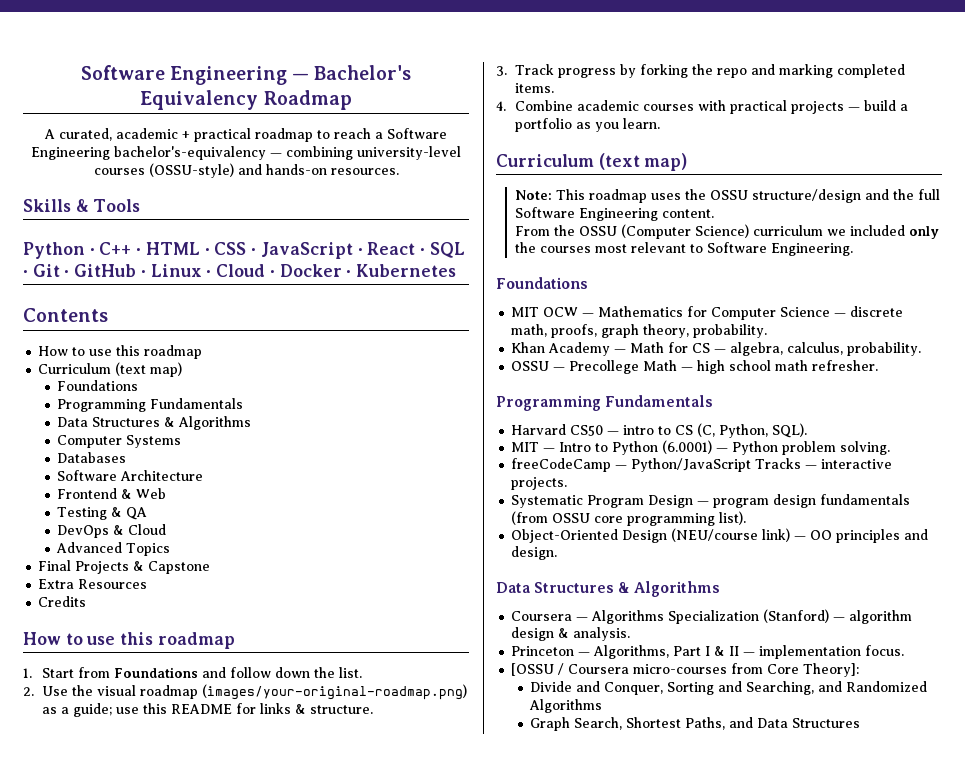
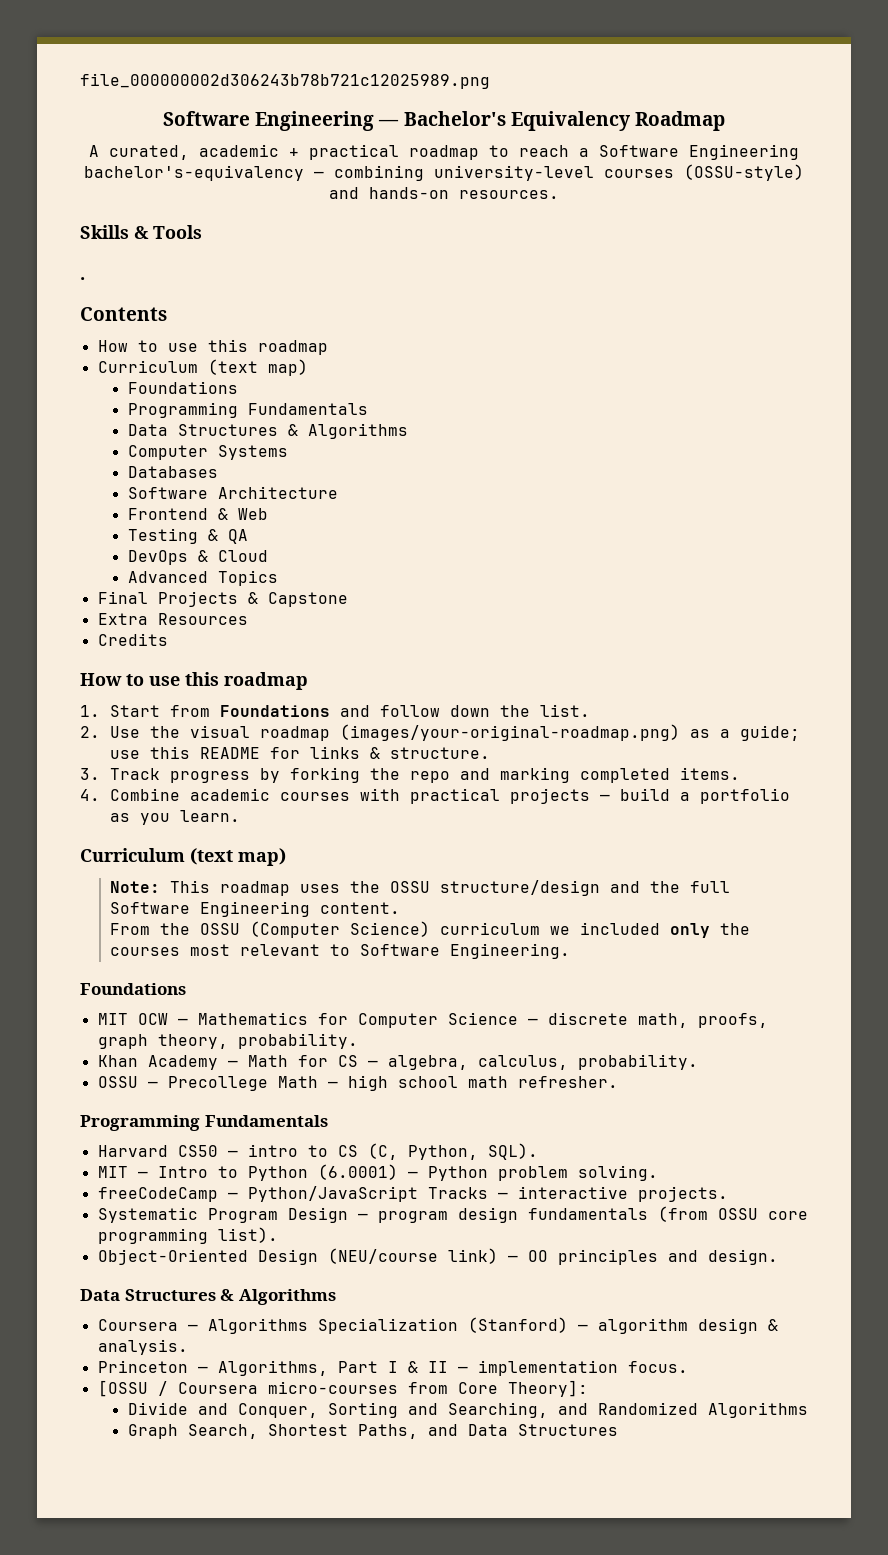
(80, 72) none -> [80,73,490,89] file_000000002d306243b78b721c12025989.png //
[23,242,465,259] [23,264,456,277] Python · C++ · HTML · CSS · JavaScript · React · SQL · Git · GitHub · Linux · Cloud · Docker · Kubernetes -> [80,277,85,280] .

